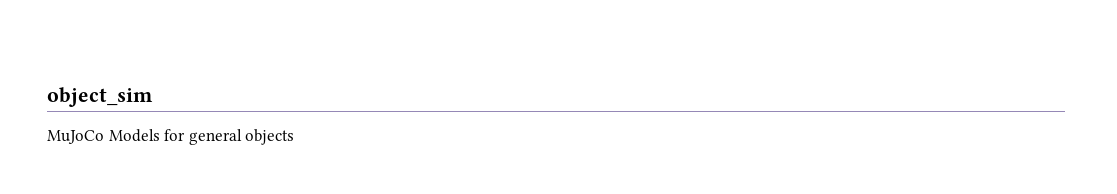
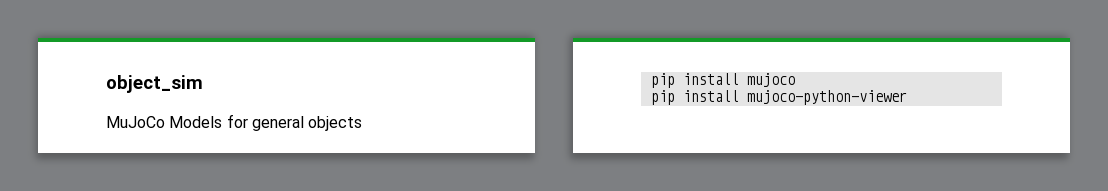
(295, 137) none -> [650,73,795,88] [650,90,907,105] // pip install mujoco // pip install mujoco-python-viewer

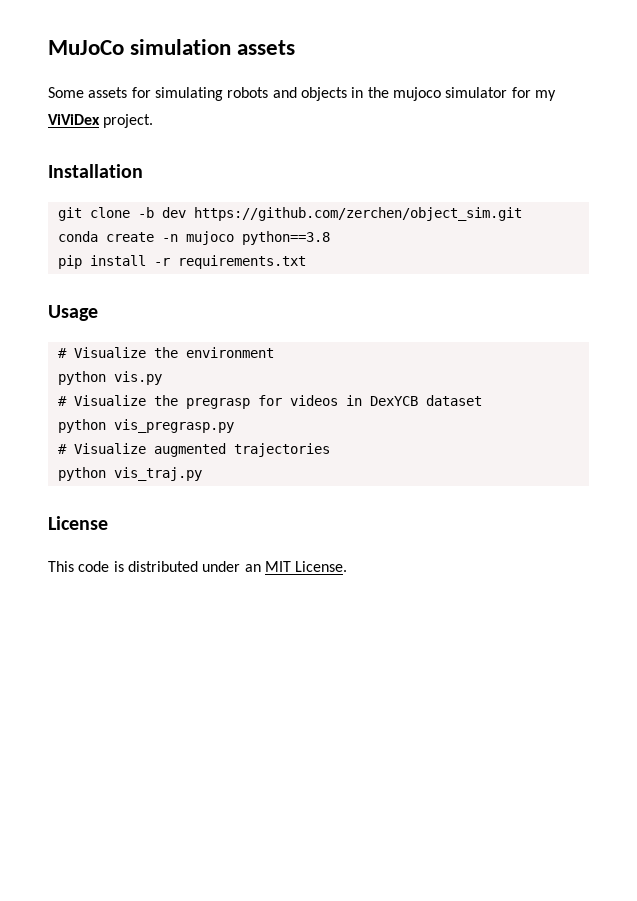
[106,75,203,93] [106,114,363,131] [650,73,795,88] [650,90,907,105] object_sim // MuJoCo Models for general objects // pip install mujoco // pip install mujoco-python-viewer -> [48,39,296,55] [48,87,556,101] [48,114,154,128] [48,164,143,178] [57,207,522,221] [57,231,330,245] [57,255,306,269] [48,305,98,321] [57,347,274,358] [57,371,162,385] [57,395,482,409] [57,419,234,433] [57,443,330,457] [57,467,202,481] [48,516,108,530] [48,561,348,572] MuJoCo simulation assets // Some assets for simulating robots and objects in the mujoco simulator for my ViViDex project. // Installation // git clone -b dev https://github.com/zerchen/object_sim.git // conda create -n mujoco python==3.8 // pip install -r requirements.txt // Usage // # Visualize the environment // python vis.py // # Visualize the pregrasp for videos in DexYCB dataset // python vis_pregrasp.py // # Visualize augmented trajectories // python vis_traj.py // License // This code is distributed under an MIT License.

